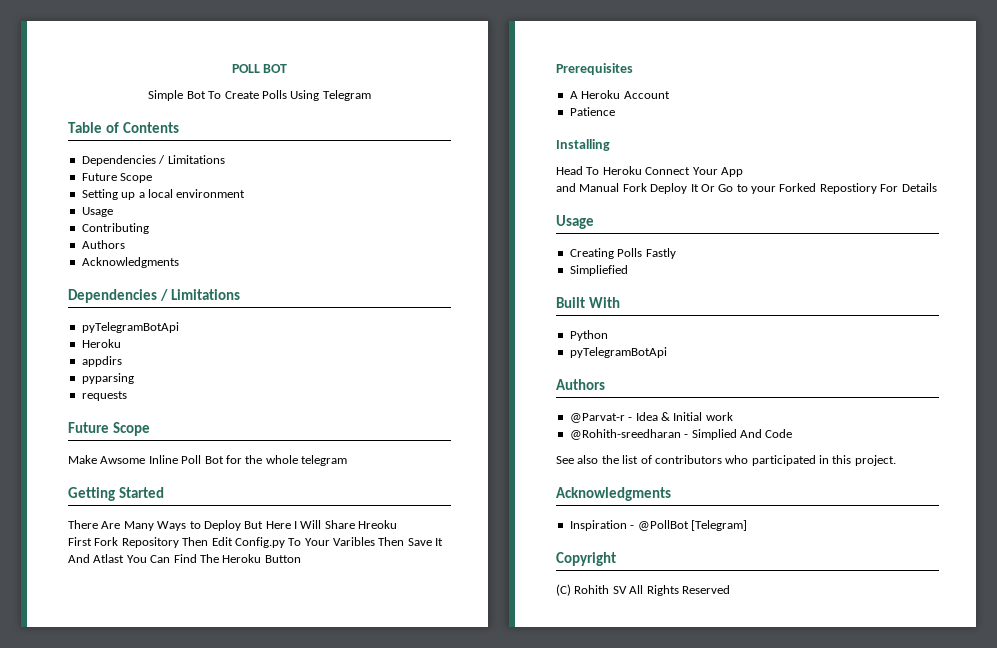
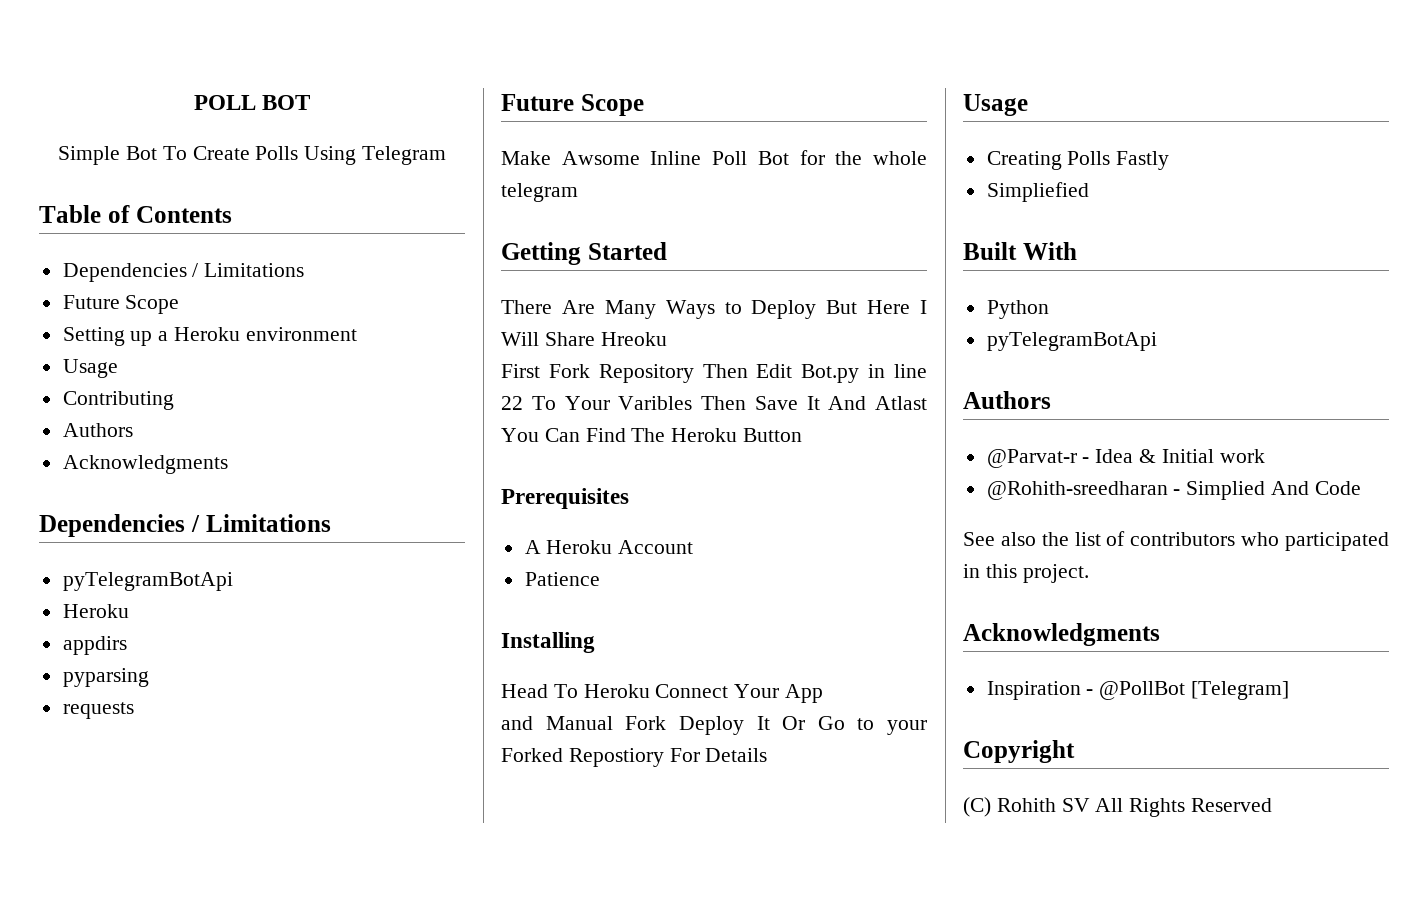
[147,189,173,198] local -> [174,327,241,341] Heroku
[234,537,285,548] Config.py -> [801,364,927,383] [501,396,523,410] Bot.py in line 22

